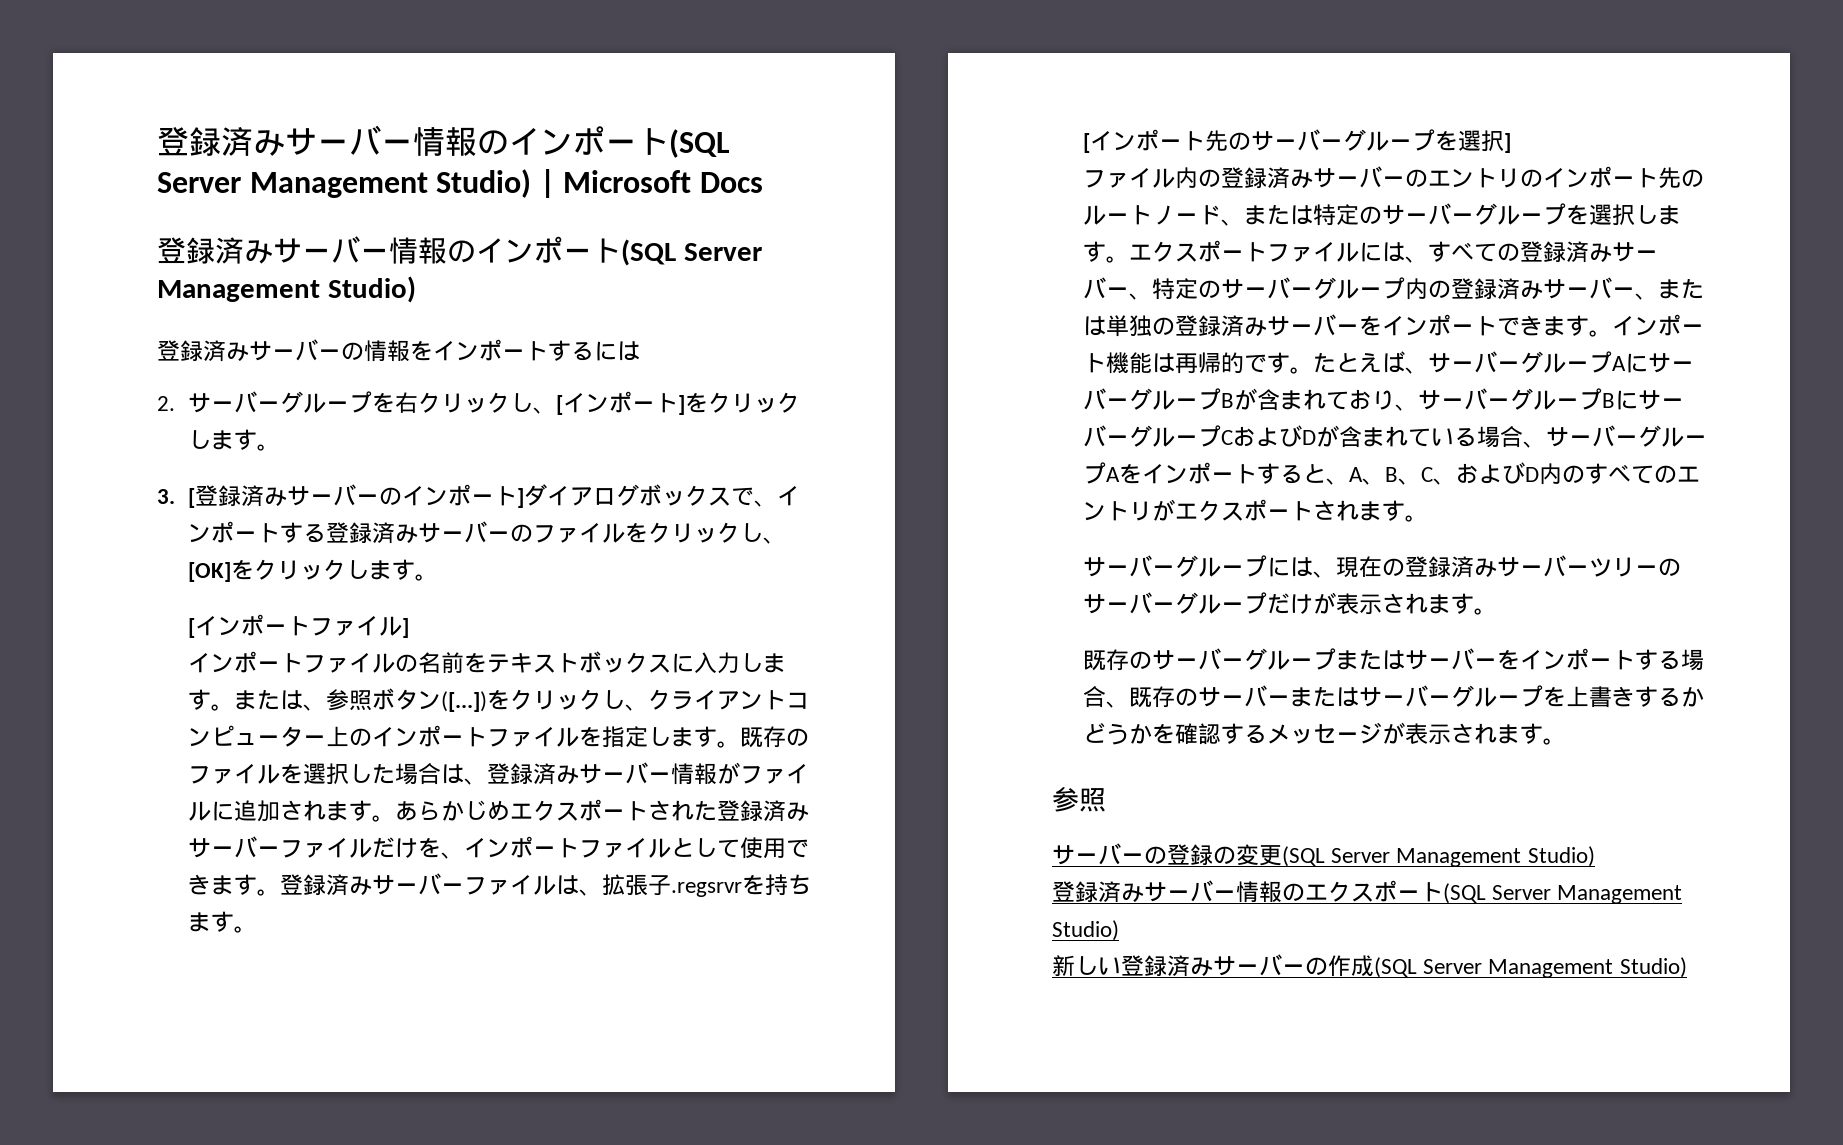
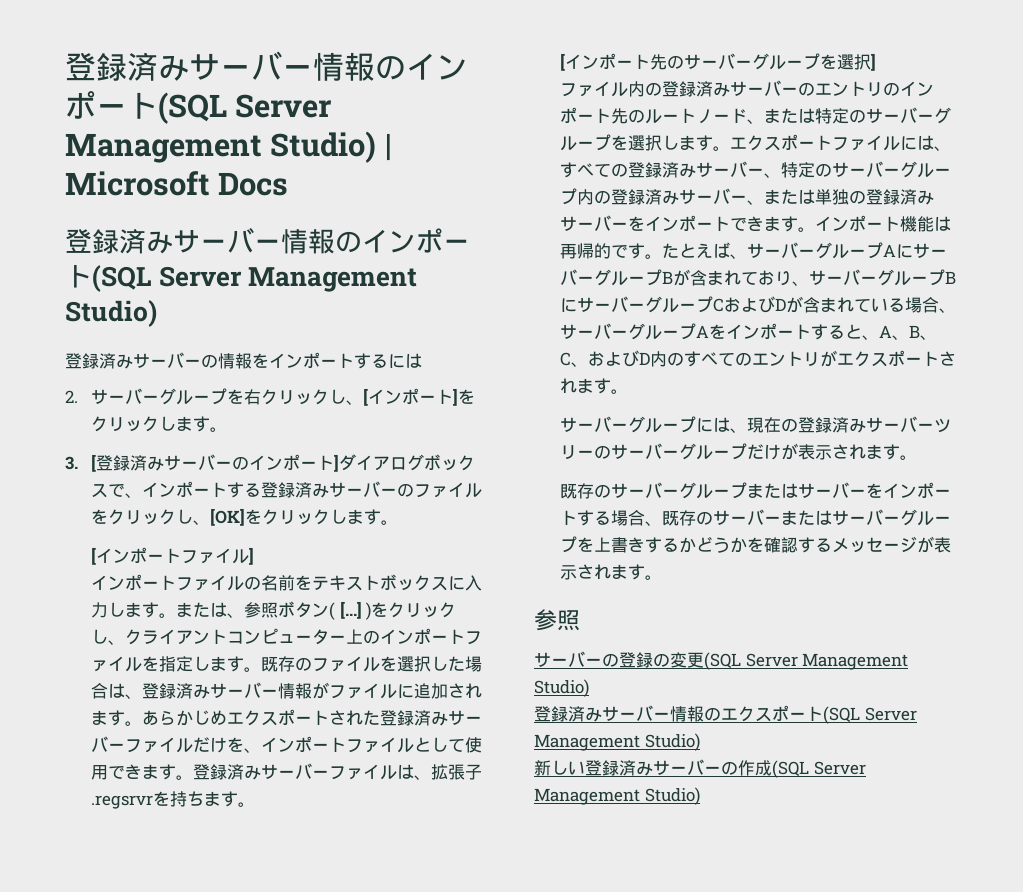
[441,691,488,712] ([...]) -> [329,601,372,620] ( [...] )

